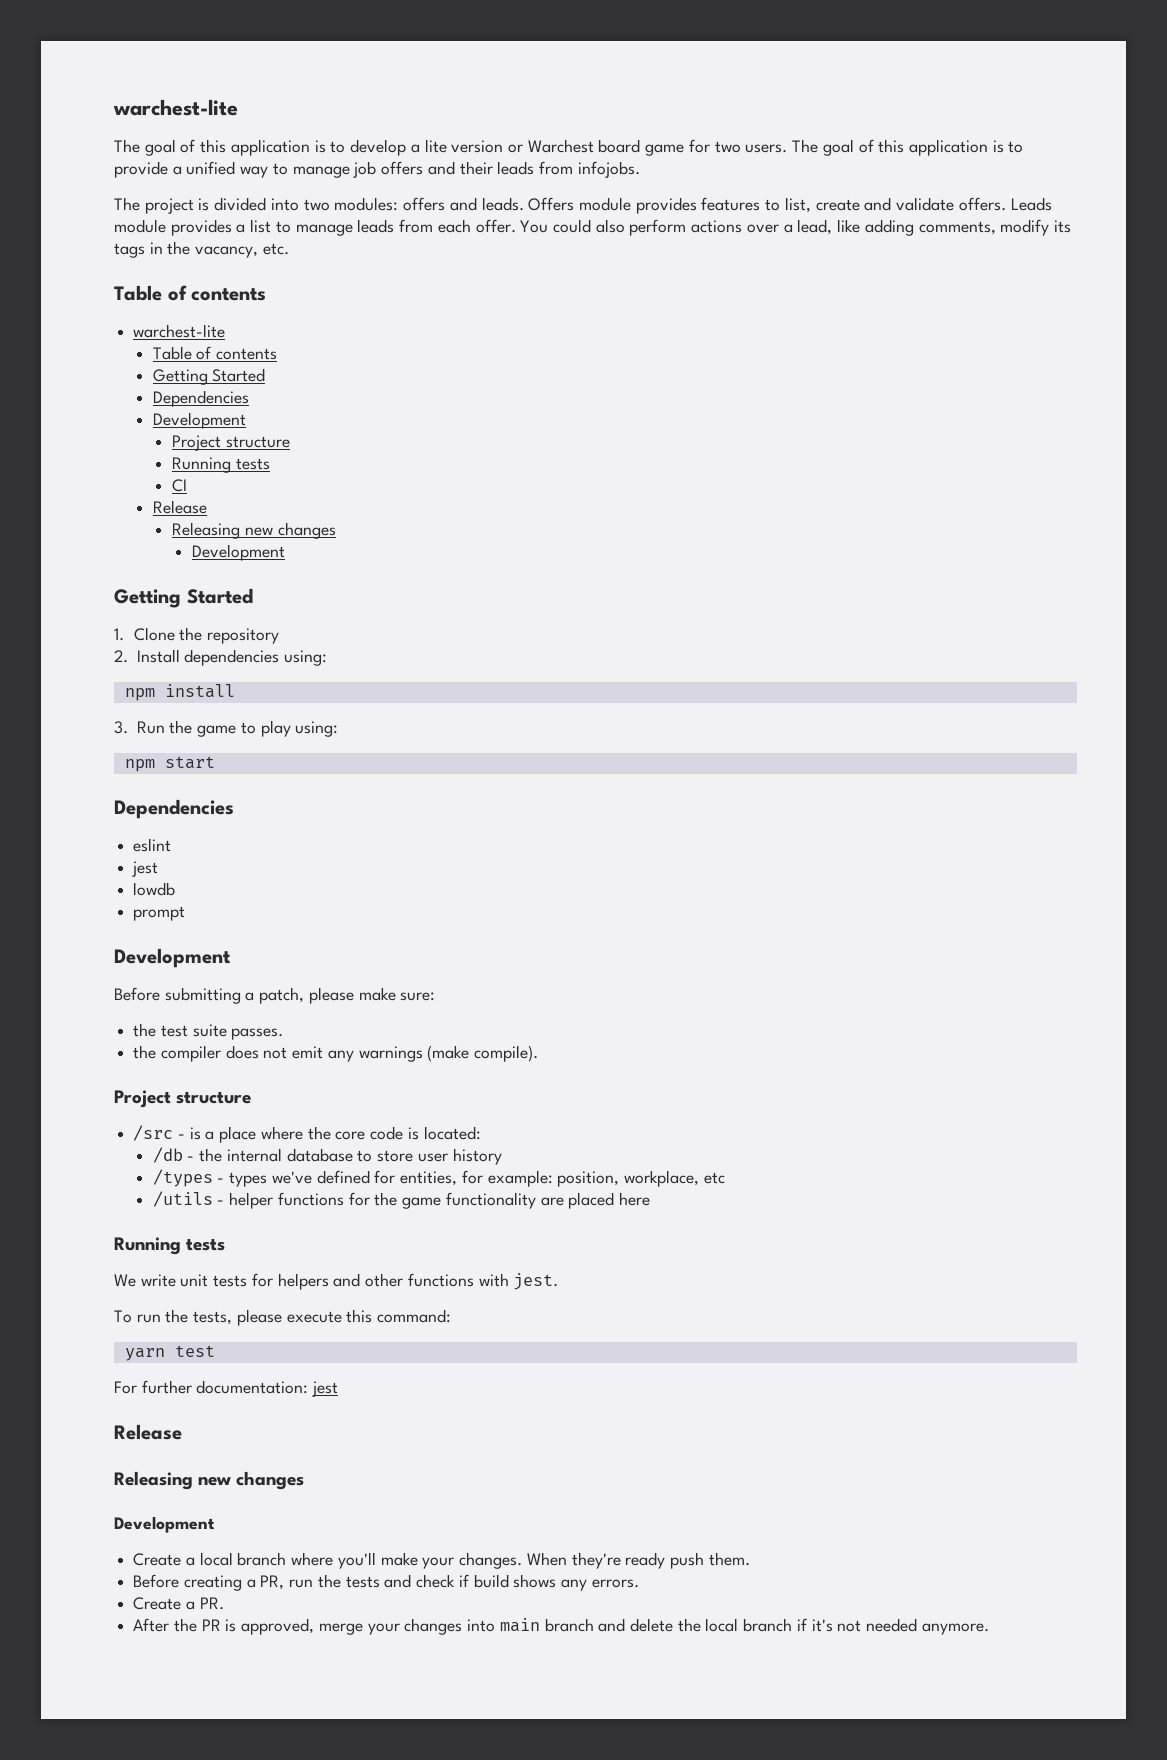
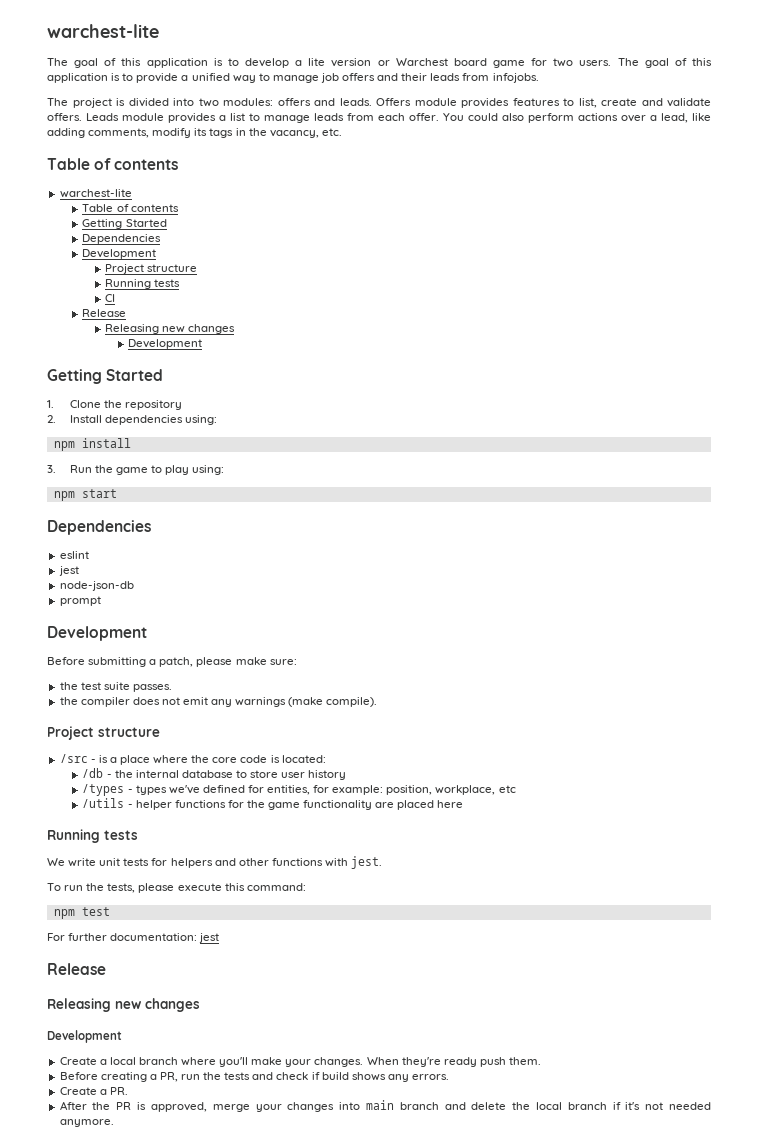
[133,882,176,896] lowdb -> [59,581,134,591] node-json-db
[124,1348,165,1361] yarn -> [53,909,75,919] npm

